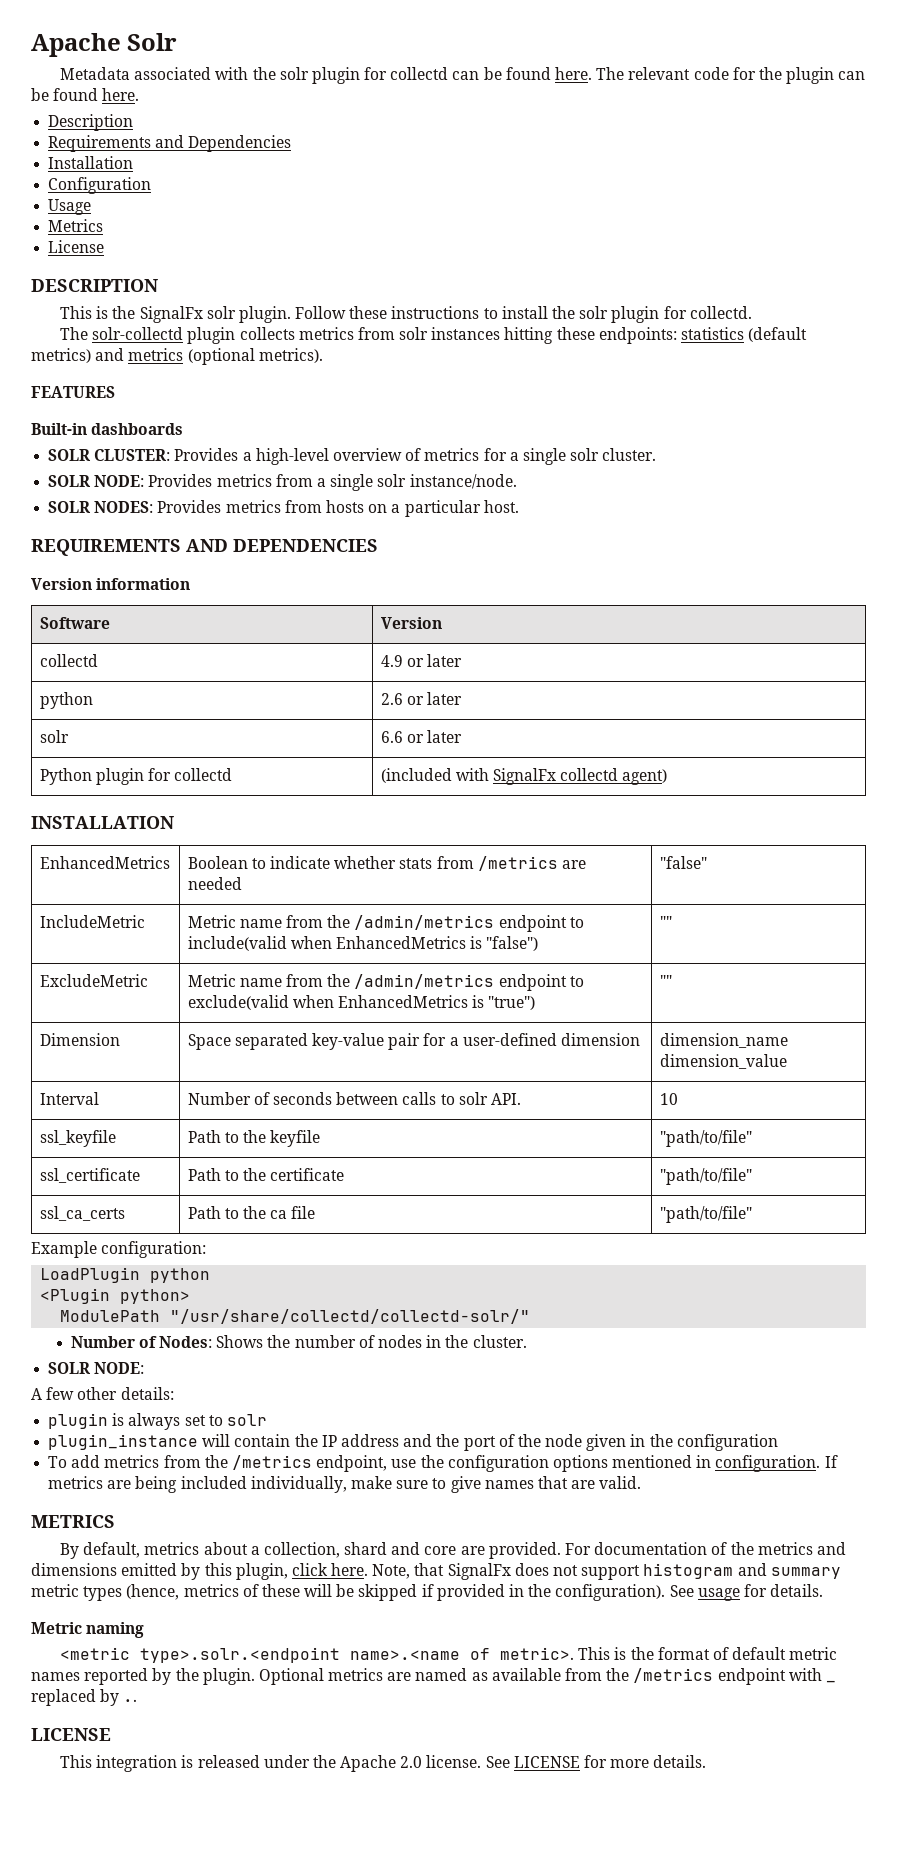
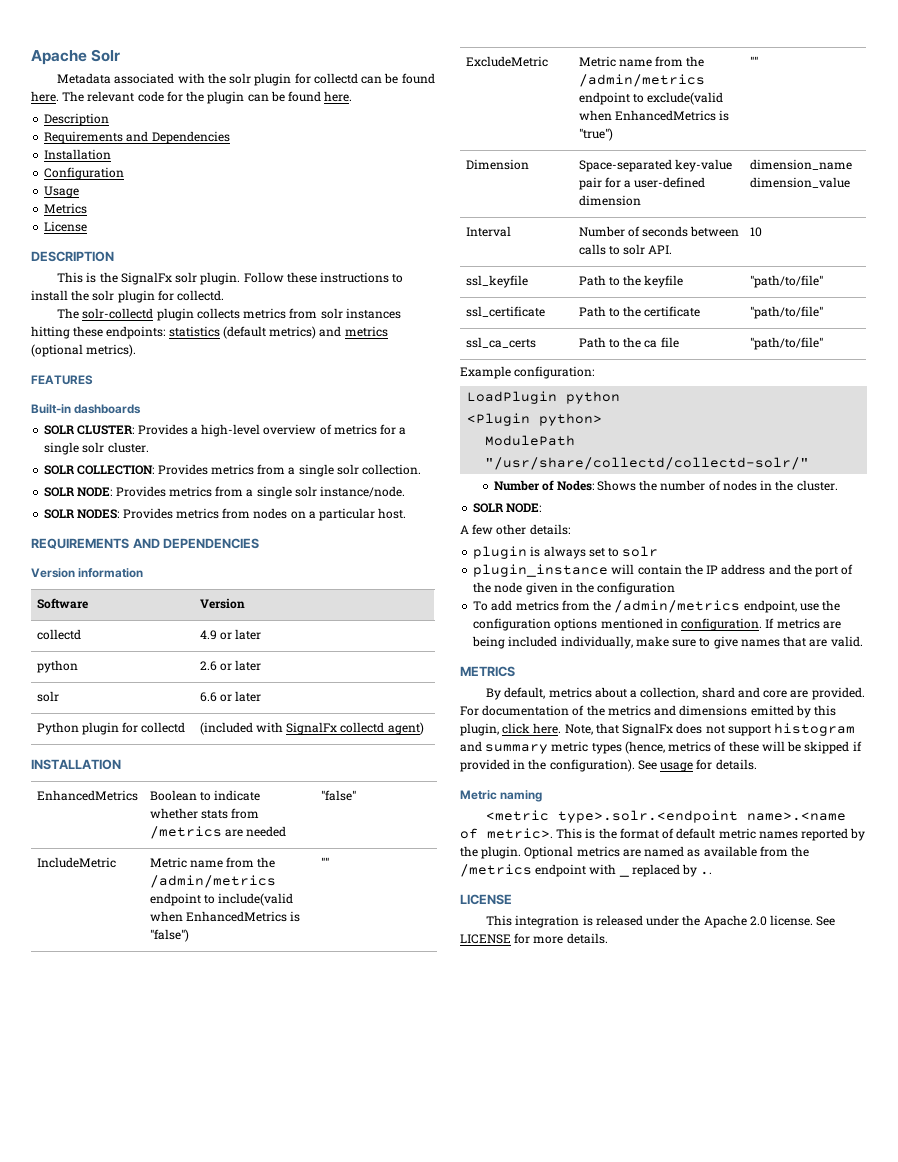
(657, 454) none -> [44,464,422,477] // SOLR COLLECTION: Provides metrics from a single solr collection.
[325,500,364,513] hosts -> [253,508,288,519] nodes
[187,1033,308,1050] Space separated -> [578,159,672,172] Space-separated
[231,1455,312,1470] /metrics -> [614,600,741,613] /admin/metrics

